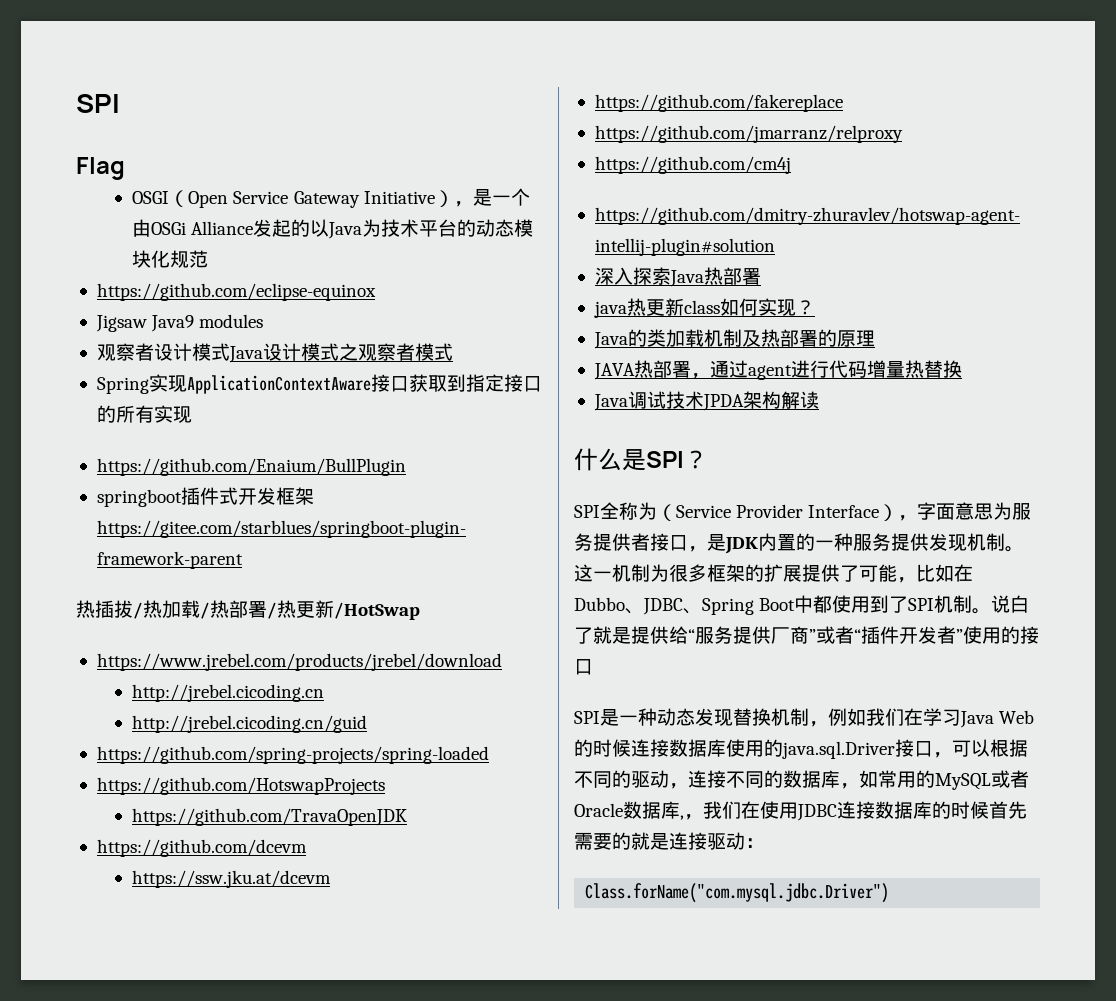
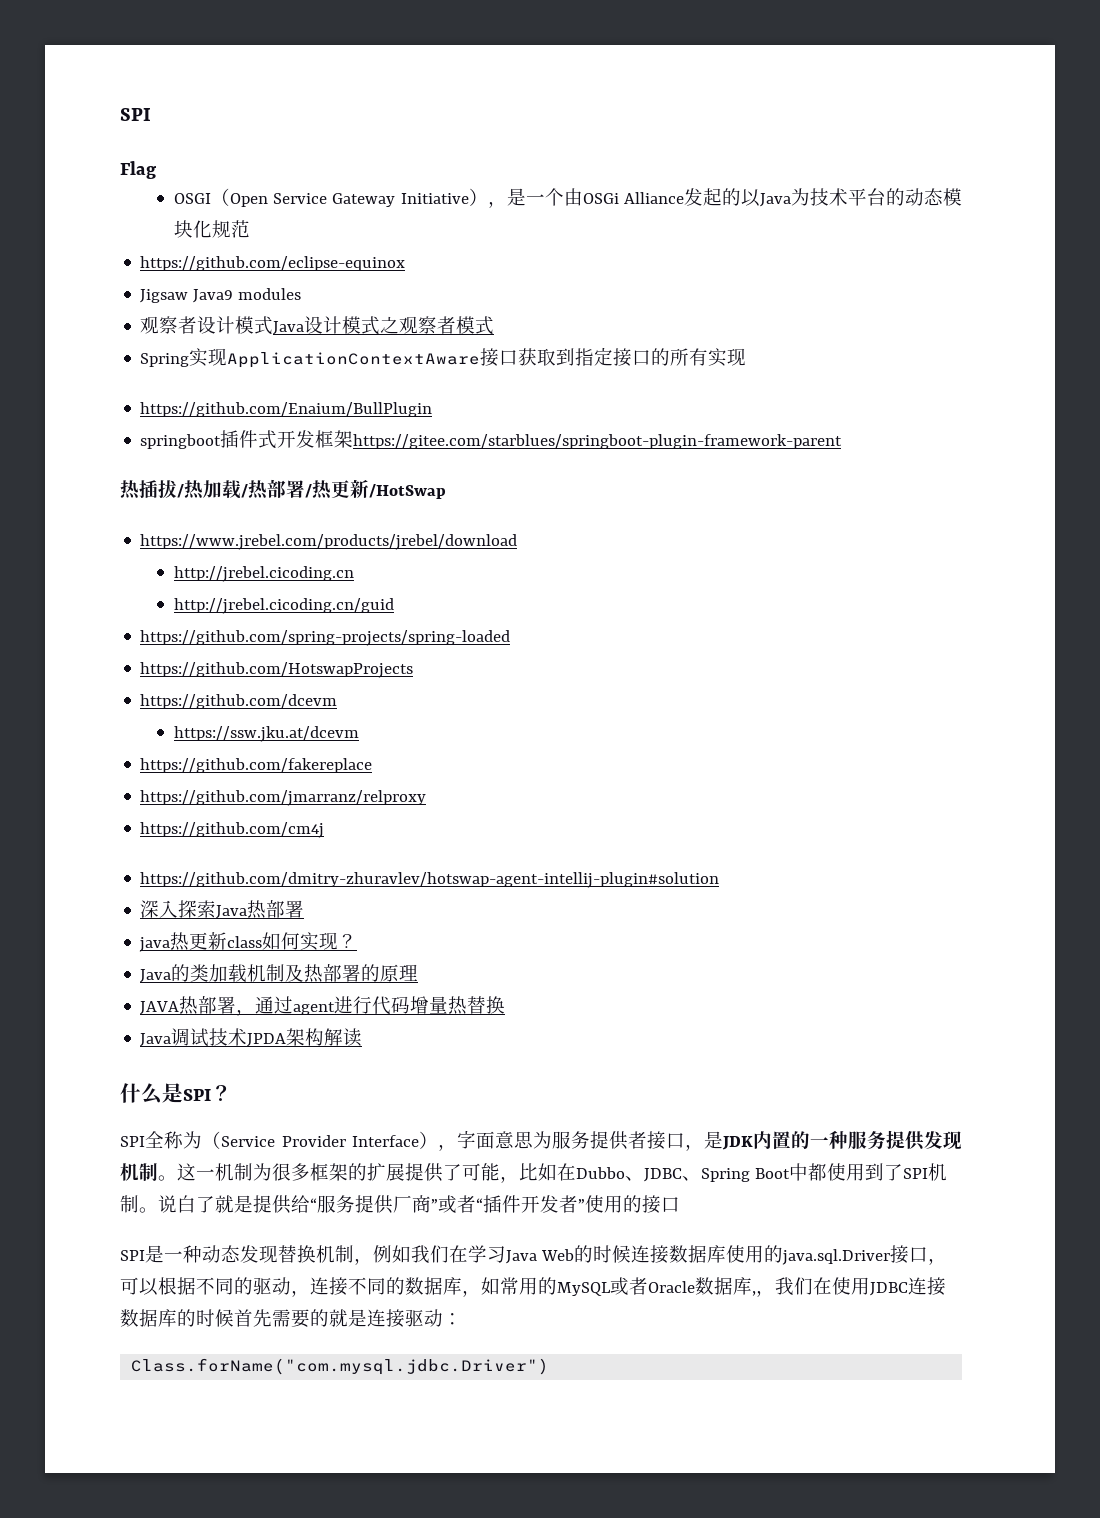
[132,808,408,826] // https://github.com/TravaOpenJDK -> (414, 670) none

